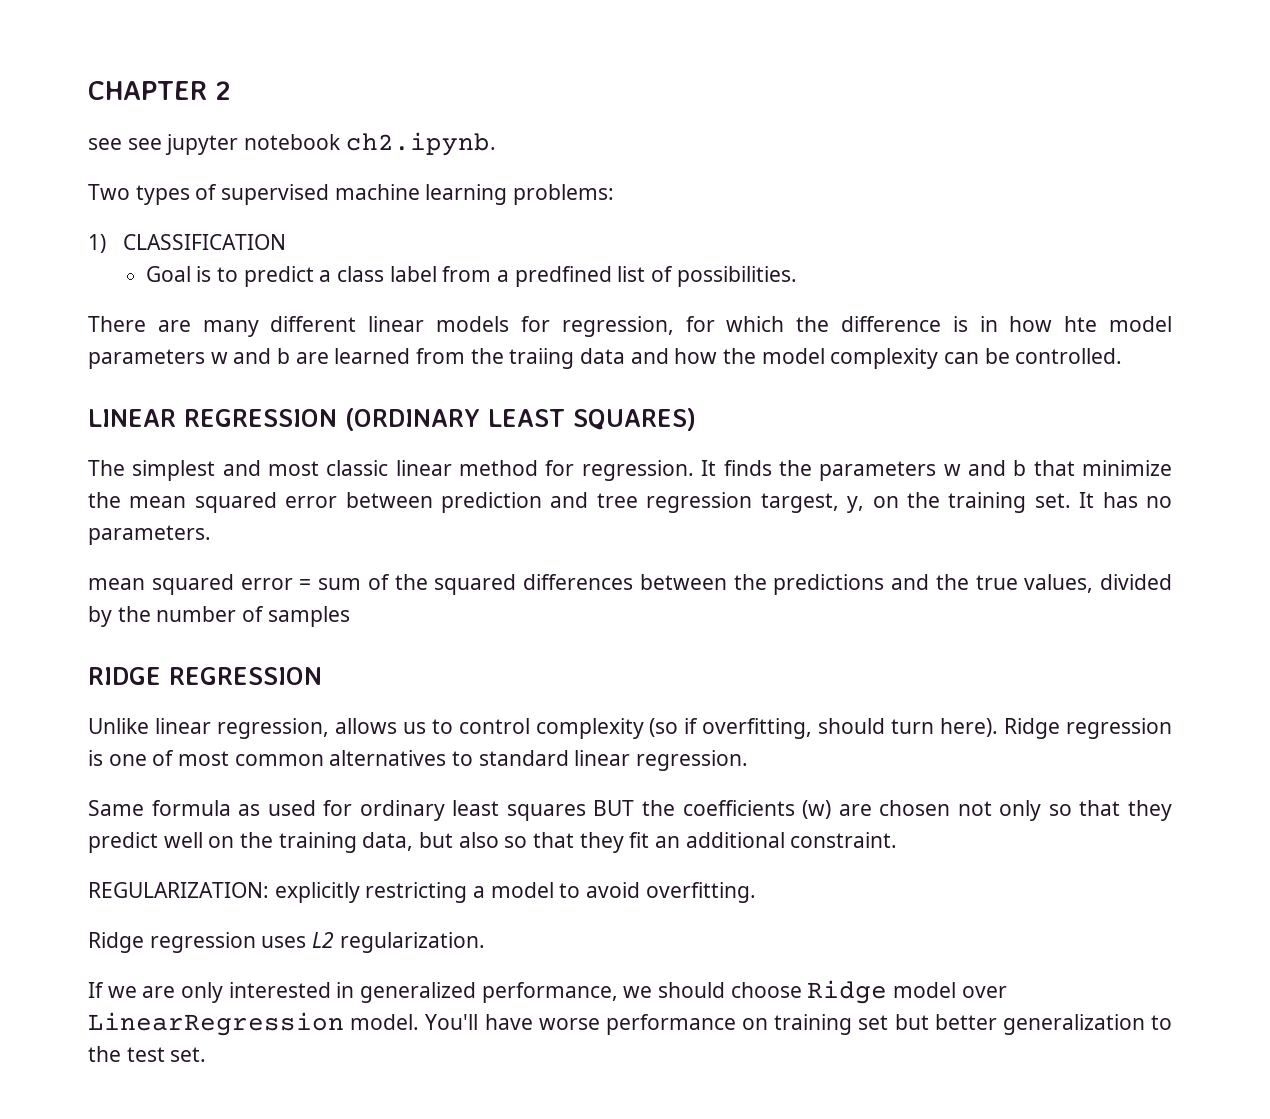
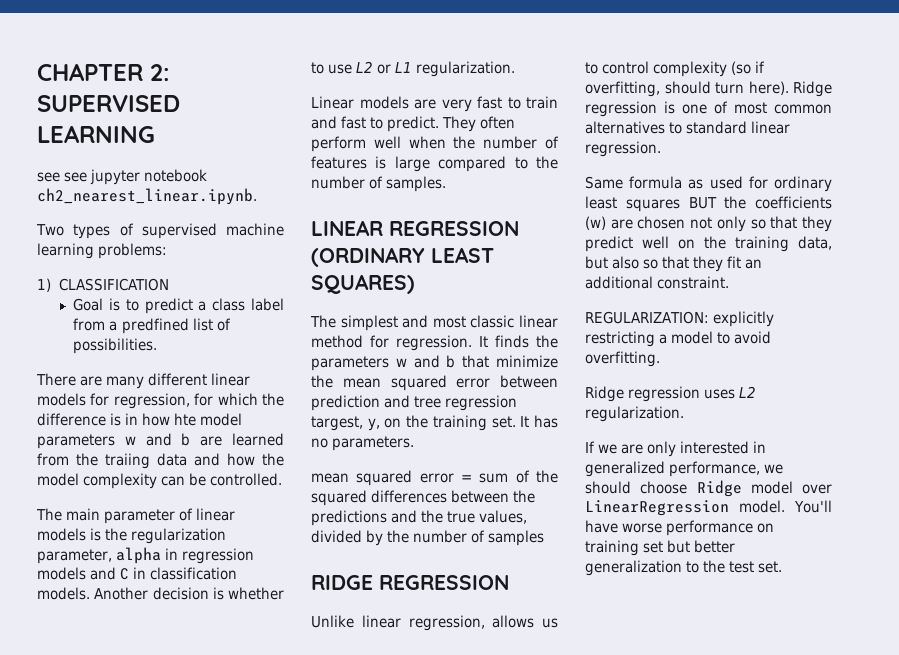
[215,81,231,100] 2 -> [150,64,170,81] [37,95,180,112] [37,125,155,143] 2: SUPERVISED LEARNING
[345,132,496,156] ch2.ipynb. -> [37,188,257,205] ch2_nearest_linear.ipynb.
(1123, 356) none -> [36,508,236,524] [37,528,227,544] [37,547,255,564] [37,567,238,580] [37,587,284,600] [311,61,516,77] [311,96,558,112] [311,116,516,132] [311,136,559,152] [311,156,558,172] [311,176,447,192] // The main parameter of linear models is the regularization parameter, alpha in regression models and C in classification models. Another decision is whether to use L2 or L1 regularization. // Linear models are very fast to train and fast to predict. They often perform well when the number of features is large compared to the number of samples.

